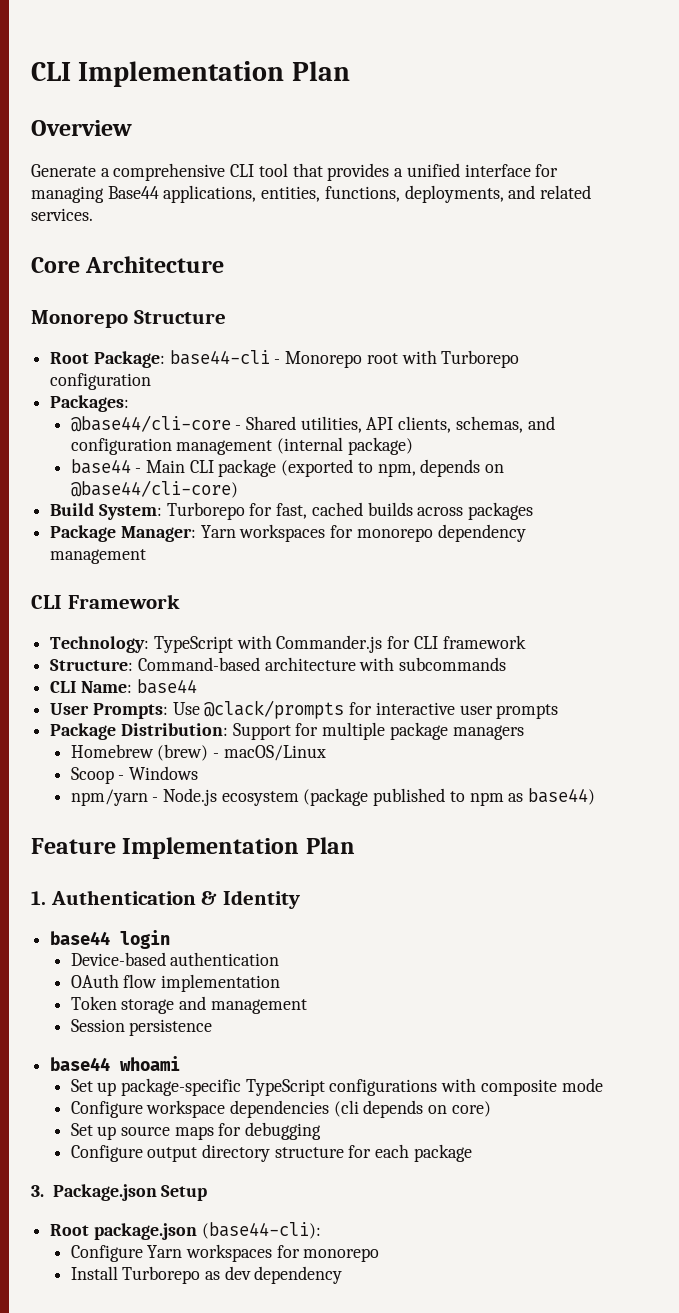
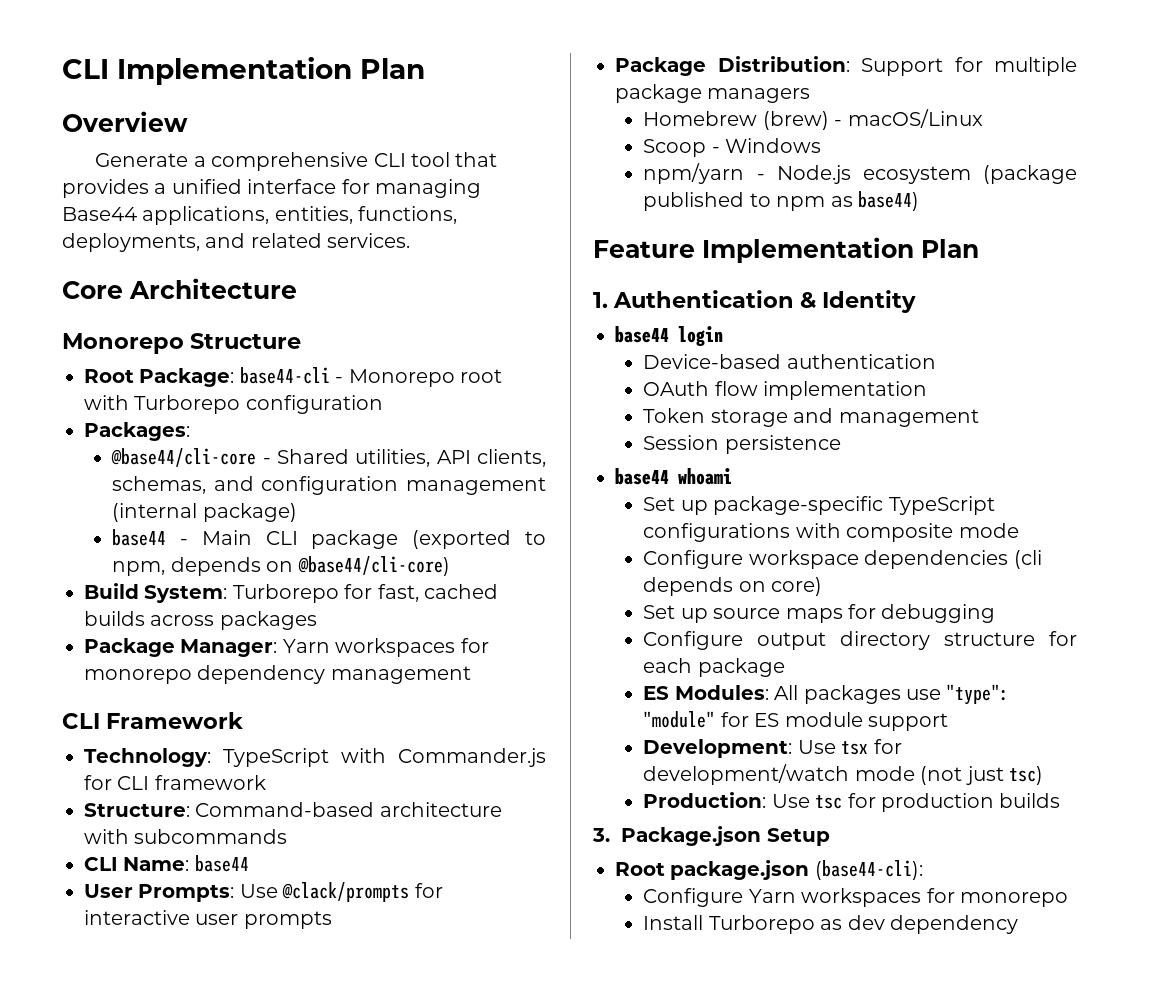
(472, 1153) none -> [643,684,1010,705] [643,711,948,731] [643,739,902,758] [643,764,1043,785] [643,792,1061,812] // ES Modules: All packages use "type": "module" for ES module support // Development: Use tsx for development/watch mode (not just tsc) // Production: Use tsc for production builds

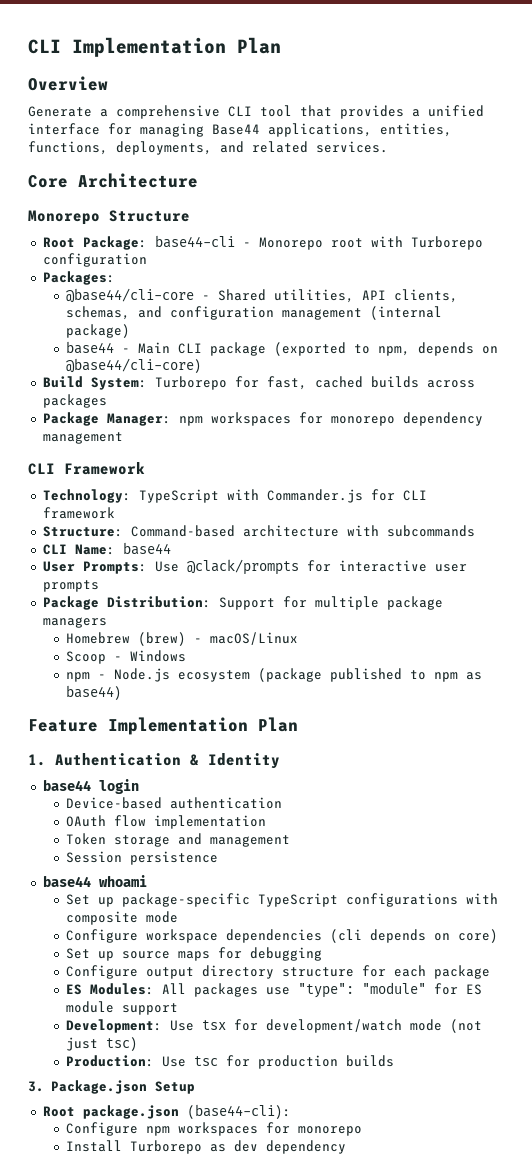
[282,639,330,653] Yarn -> [178,416,203,426] npm
[643,163,745,184] npm/yarn -> [66,672,91,682] npm
[748,889,796,903] Yarn -> [146,1126,171,1136] npm

